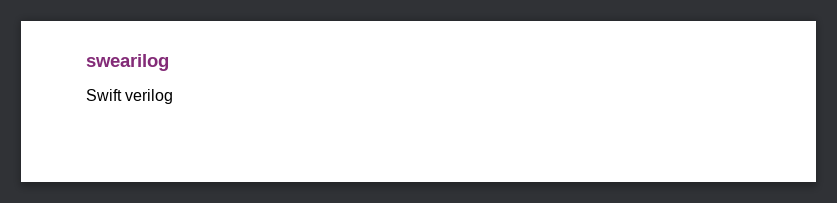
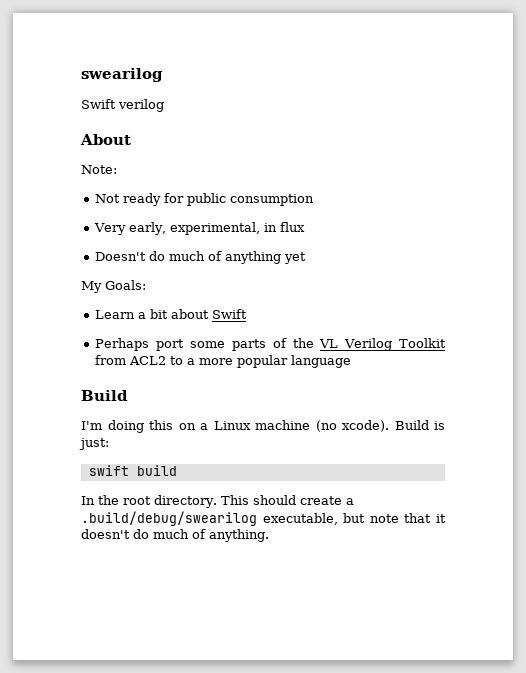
(174, 96) none -> [80,134,131,145] [81,165,117,174] [95,193,315,206] [94,222,306,235] [95,251,307,264] [81,280,146,293] [95,309,248,319] [95,338,447,351] [95,355,352,368] [81,390,128,401] [81,420,445,433] [79,438,109,450] [88,465,177,476] [81,495,354,508] [81,511,447,526] [81,529,269,542] // About // Note: // Not ready for public consumption // Very early, experimental, in flux // Doesn't do much of anything yet // My Goals: // Learn a bit about Swift // Perhaps port some parts of the VL Verilog Toolkit from ACL2 to a more popular language // Build // I'm doing this on a Linux machine (no xcode). Build is just: // swift build // In the root directory. This should create a .build/debug/swearilog executable, but note that it doesn't do much of anything.

